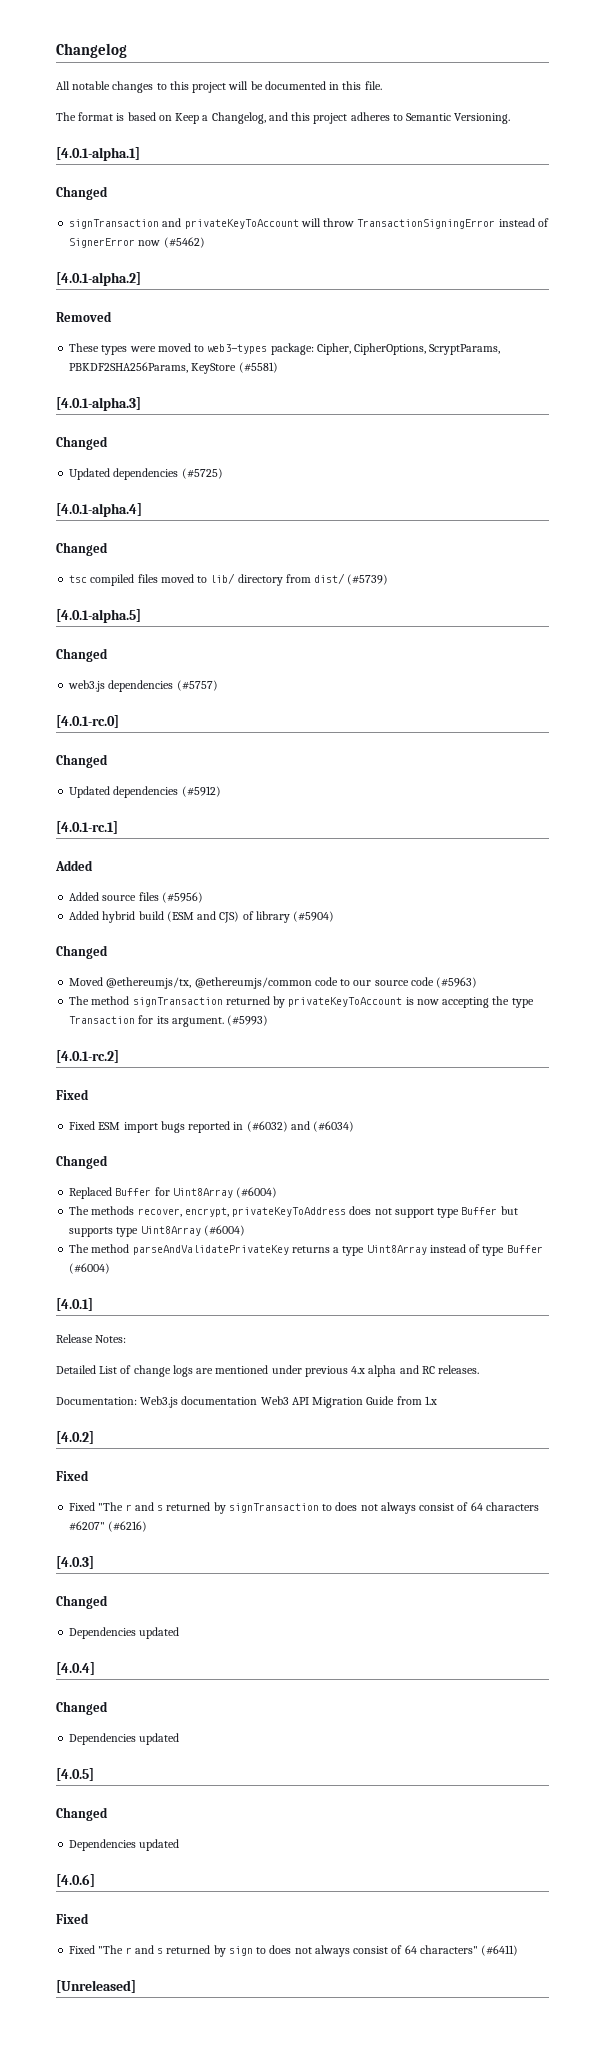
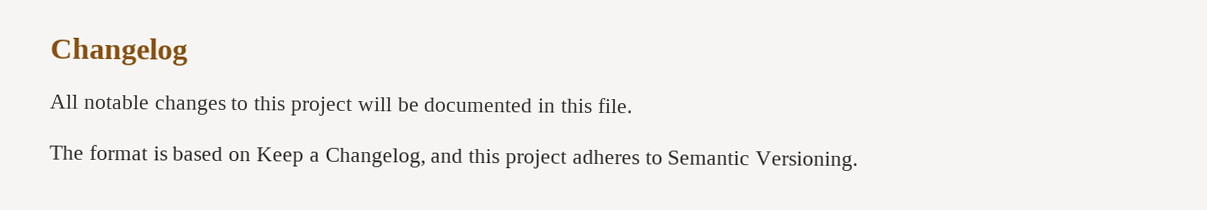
[56,147,140,161] [56,186,108,200] [69,218,549,229] [69,237,205,248] [56,272,141,286] [56,311,112,322] [69,343,501,355] [69,362,278,374] [56,397,141,411] [56,436,108,450] [69,468,223,480] [56,503,142,517] [56,542,108,556] [69,573,389,586] [56,609,141,623] [56,648,108,662] [68,680,218,692] [56,715,119,728] [56,754,108,768] [69,786,221,798] [56,821,118,834] [55,860,93,871] [69,892,203,903] [69,911,335,923] [56,945,108,959] [69,977,478,989] [69,996,534,1008] [69,1015,269,1027] [56,1050,119,1063] [56,1089,89,1100] [69,1121,355,1133] [56,1155,108,1169] [69,1187,278,1199] [69,1206,518,1218] [69,1225,245,1237] [69,1244,543,1256] [69,1263,111,1274] [56,1298,93,1311] [56,1334,127,1343] [56,1365,480,1377] [56,1396,437,1408] [56,1431,94,1444] [56,1470,89,1481] [69,1502,539,1514] [69,1521,148,1532] [56,1556,94,1569] [56,1595,108,1609] [69,1627,180,1639] [56,1662,95,1675] [56,1701,108,1715] [69,1733,180,1745] [56,1768,94,1781] [56,1807,108,1821] [69,1839,180,1851] [56,1874,95,1887] [56,1913,89,1924] [69,1945,519,1957] [56,1980,136,1993] // [4.0.1-alpha.1] // Changed // signTransaction and privateKeyToAccount will throw TransactionSigningError instead of SignerError now (#5462) // [4.0.1-alpha.2] // Removed // These types were moved to web3-types package: Cipher, CipherOptions, ScryptParams, PBKDF2SHA256Params, KeyStore (#5581) // [4.0.1-alpha.3] // Changed // Updated dependencies (#5725) // [4.0.1-alpha.4] // Changed // tsc compiled files moved to lib/ directory from dist/ (#5739) // [4.0.1-alpha.5] // Changed // web3.js dependencies (#5757) // [4.0.1-rc.0] // Changed // Updated dependencies (#5912) // [4.0.1-rc.1] // Added // Added source files (#5956) // Added hybrid build (ESM and CJS) of library (#5904) // Changed // Moved @ethereumjs/tx, @ethereumjs/common code to our source code (#5963) // The method signTransaction returned by privateKeyToAccount is now accepting the type Transaction for its argument. (#5993) // [4.0.1-rc.2] // Fixed // Fixed ESM import bugs reported in (#6032) and (#6034) // Changed // Replaced Buffer for Uint8Array (#6004) // The methods recover, encrypt, privateKeyToAddress does not support type Buffer but supports type Uint8Array (#6004) // The method parseAndValidatePrivateKey returns a type Uint8Array instead of type Buffer (#6004) // [4.0.1] // Release Notes: // Detailed List of change logs are mentioned under previous 4.x alpha and RC releases. // Documentation: Web3.js documentation Web3 API Migration Guide from 1.x // [4.0.2] // Fixed // Fixed "The r and s returned by signTransaction to does not always consist of 64 characters #6207" (#6216) // [4.0.3] // Changed // Dependencies updated // [4.0.4] // Changed // Dependencies updated // [4.0.5] // Changed // Dependencies updated // [4.0.6] // Fixed // Fixed "The r and s returned by sign to does not always consist of 64 characters" (#6411) // [Unreleased] -> (859, 161) none

